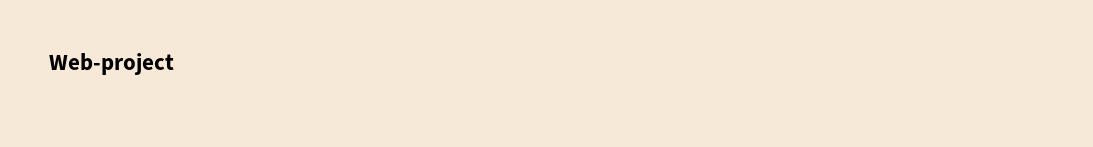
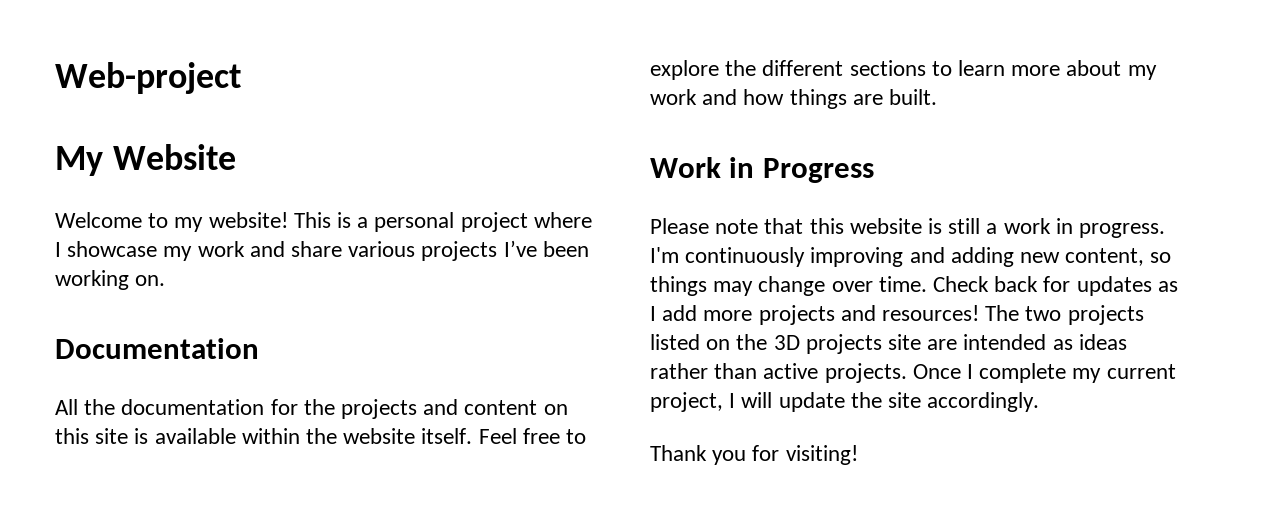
(174, 64) none -> [55,144,236,176] [55,212,592,232] [55,240,589,261] [55,270,166,290] [55,338,259,359] [55,399,568,419] [55,428,587,444] [650,60,1157,80] [650,89,938,109] [650,157,874,183] [650,218,1166,238] [650,247,1172,267] [650,276,1178,296] [650,305,1144,325] [650,334,1127,354] [650,363,1176,383] [650,392,1040,412] [650,445,858,465] // My Website // Welcome to my website! This is a personal project where I showcase my work and share various projects I’ve been working on. // Documentation // All the documentation for the projects and content on this site is available within the website itself. Feel free to explore the different sections to learn more about my work and how things are built. // Work in Progress // Please note that this website is still a work in progress. I'm continuously improving and adding new content, so things may change over time. Check back for updates as I add more projects and resources! The two projects listed on the 3D projects site are intended as ideas rather than active projects. Once I complete my current project, I will update the site accordingly. // Thank you for visiting!

